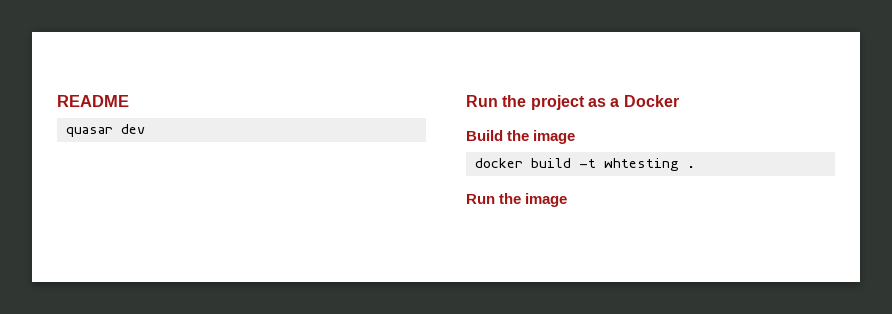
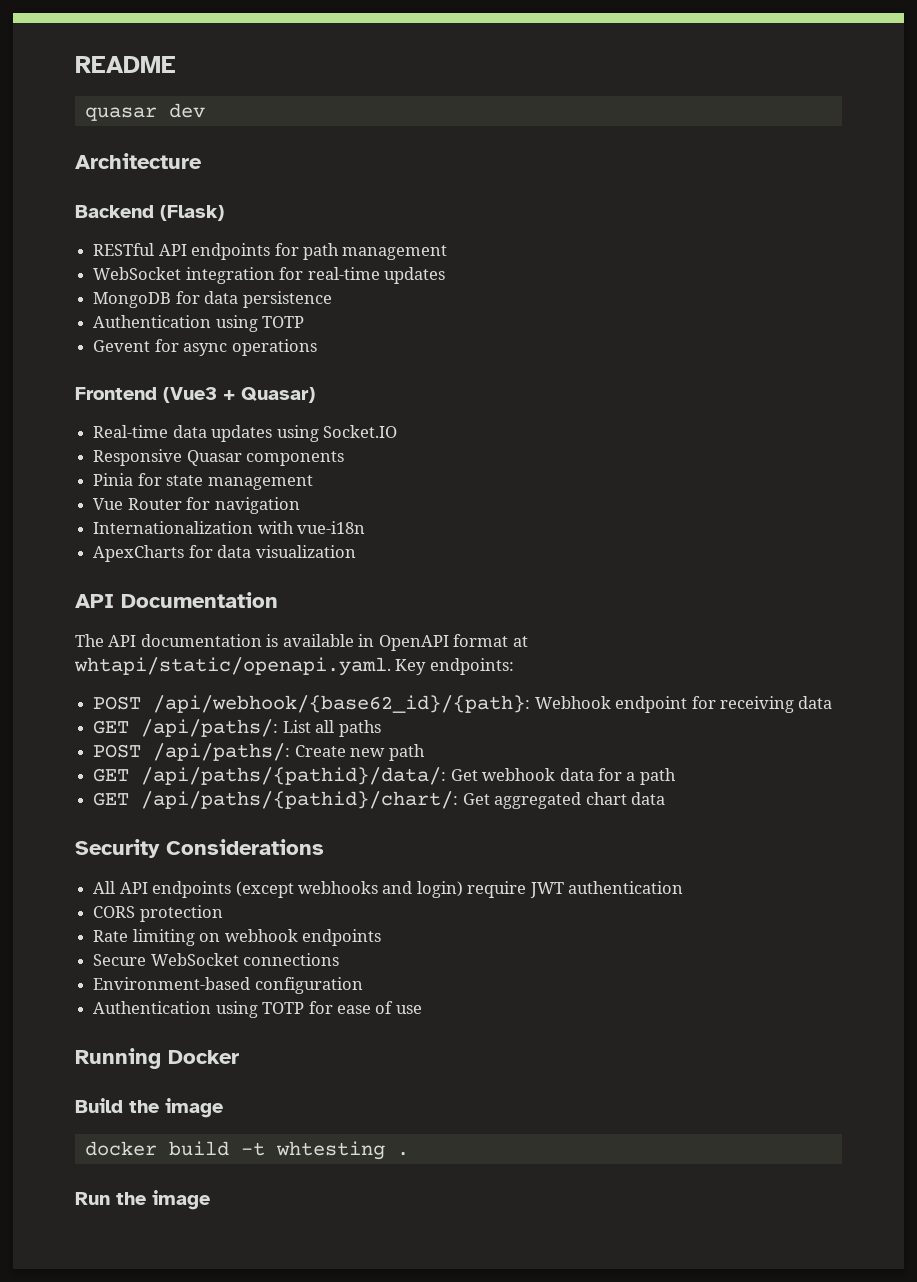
[466,95,620,110] Run the project as a -> [75,153,202,169] [75,205,224,221] [93,243,448,260] [93,267,445,284] [93,291,332,308] [93,315,305,332] [93,339,317,356] [75,387,315,403] [93,425,397,442] [93,449,345,466] [93,473,313,490] [93,497,300,514] [93,521,366,534] [93,545,356,562] [75,592,278,608] [75,634,528,651] [74,657,514,676] [93,695,833,713] [93,719,381,737] [93,743,425,761] [93,767,676,785] [93,791,665,809] [75,839,324,858] [93,881,684,898] [93,905,223,922] [93,929,381,946] [93,953,340,966] [93,977,363,994] [93,1001,422,1018] [75,1048,161,1069] Architecture // Backend (Flask) // RESTful API endpoints for path management // WebSocket integration for real-time updates // MongoDB for data persistence // Authentication using TOTP // Gevent for async operations // Frontend (Vue3 + Quasar) // Real-time data updates using Socket.IO // Responsive Quasar components // Pinia for state management // Vue Router for navigation // Internationalization with vue-i18n // ApexCharts for data visualization // API Documentation // The API documentation is available in OpenAPI format at whtapi/static/openapi.yaml. Key endpoints: // POST /api/webhook/{base62_id}/{path}: Webhook endpoint for receiving data // GET /api/paths/: List all paths // POST /api/paths/: Create new path // GET /api/paths/{pathid}/data/: Get webhook data for a path // GET /api/paths/{pathid}/chart/: Get aggregated chart data // Security Considerations // All API endpoints (except webhooks and login) require JWT authentication // CORS protection // Rate limiting on webhook endpoints // Secure WebSocket connections // Environment-based configuration // Authentication using TOTP for ease of use // Running

